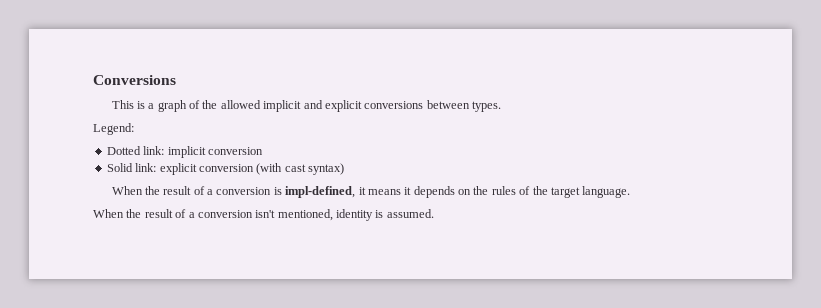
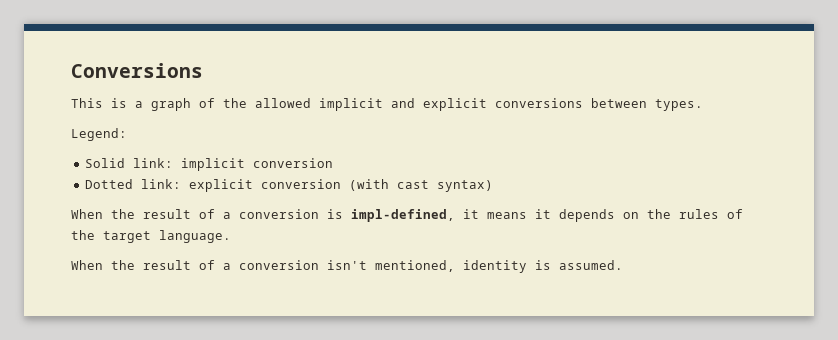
[106,146,141,155] Dotted -> [84,158,125,168] Solid
[106,163,133,172] Solid -> [84,179,133,189] Dotted

